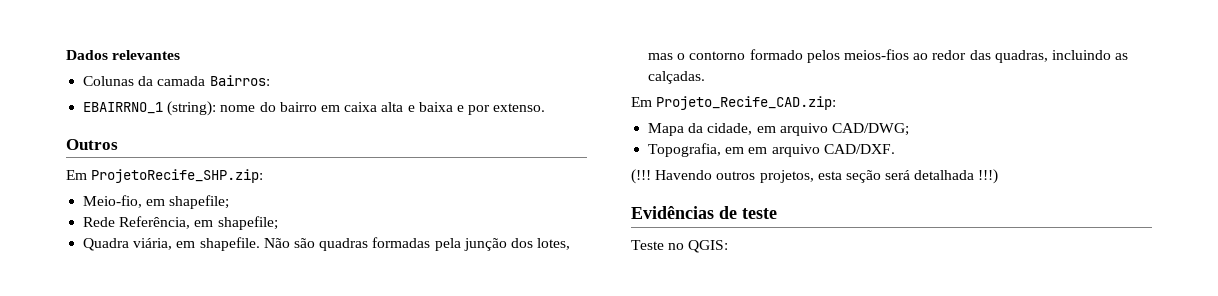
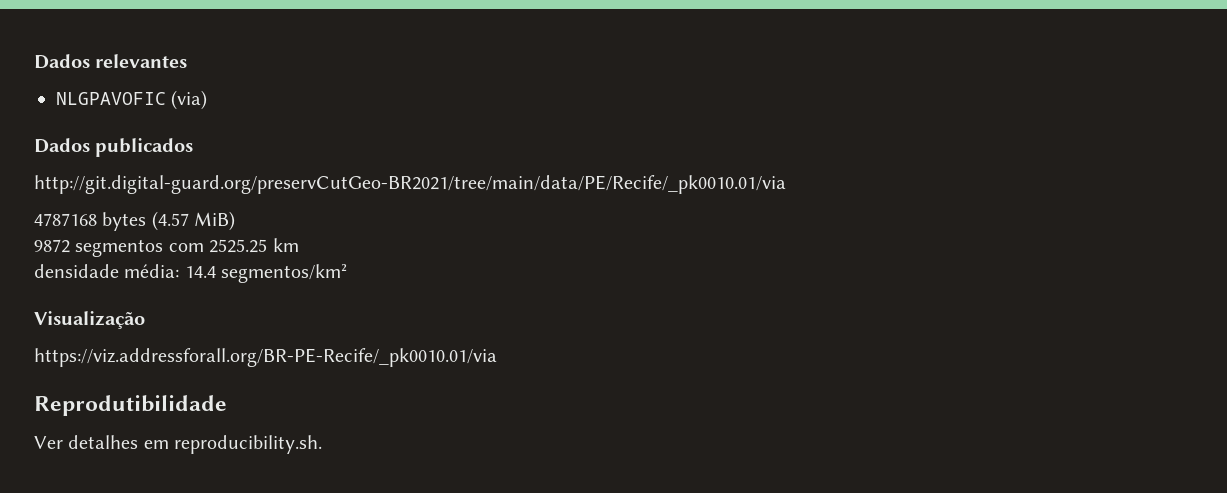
[83,75,270,86] [83,101,546,116] [66,139,118,150] [66,169,264,183] [83,195,230,209] [83,216,278,230] [83,237,571,251] [648,49,1129,63] [648,71,706,84] [631,96,837,110] [648,123,909,136] [648,143,895,157] [631,169,999,184] [631,206,777,219] [631,240,729,253] Colunas da camada Bairros: // EBAIRRNO_1 (string): nome do bairro em caixa alta e baixa e por extenso. // Outros // Em ProjetoRecife_SHP.zip: // Meio-fio, em shapefile; // Rede Referência, em shapefile; // Quadra viária, em shapefile. Não são quadras formadas pela junção dos lotes, mas o contorno formado pelos meios-fios ao redor das quadras, incluindo as calçadas. // Em Projeto_Recife_CAD.zip: // Mapa da cidade, em arquivo CAD/DWG; // Topografia, em em arquivo CAD/DXF. // (!!! Havendo outros projetos, esta seção será detalhada !!!) // Evidências de teste // Teste no QGIS: -> [56,90,208,110] [34,138,194,157] [34,175,786,194] [34,211,236,231] [34,238,299,257] [34,264,348,283] [34,311,145,329] [34,348,497,367] [34,395,227,416] [34,435,323,454] NLGPAVOFIC (via) // Dados publicados // http://git.digital-guard.org/preservCutGeo-BR2021/tree/main/data/PE/Recife/_pk0010.01/via // 4787168 bytes (4.57 MiB) // 9872 segmentos com 2525.25 km // densidade média: 14.4 segmentos/km² // Visualização // https://viz.addressforall.org/BR-PE-Recife/_pk0010.01/via // Reprodutibilidade // Ver detalhes em reproducibility.sh.

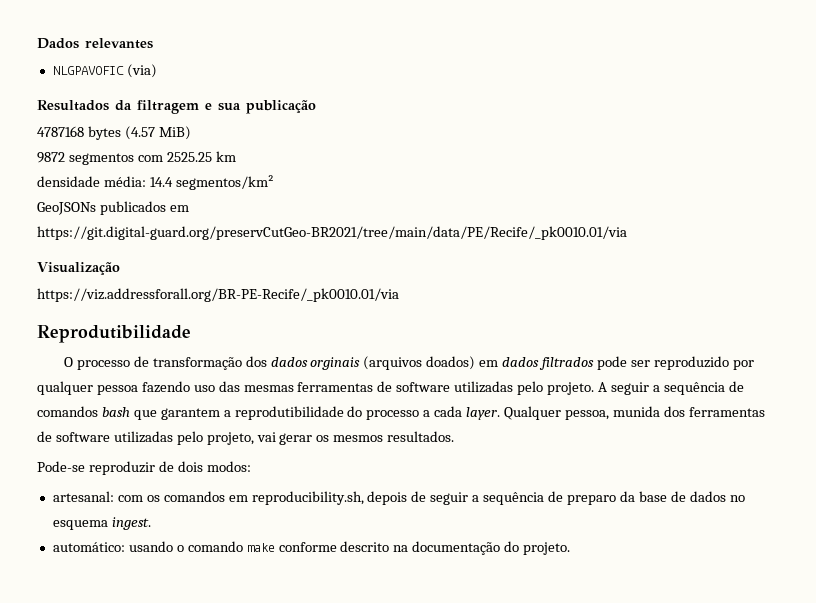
[34,138,194,157] [34,175,786,194] Dados publicados // http://git.digital-guard.org/preservCutGeo-BR2021/tree/main/data/PE/Recife/_pk0010.01/via -> [37,100,316,114] Resultados da filtragem e sua publicação
(348, 273) none -> [37,201,189,215] [37,226,627,240] // GeoJSONs publicados em https://git.digital-guard.org/preservCutGeo-BR2021/tree/main/data/PE/Recife/_pk0010.01/via
[34,435,323,454] Ver detalhes em reproducibility.sh. -> [63,356,754,370] [37,381,744,395] [37,406,765,420] [37,431,455,445] [37,461,251,475] [52,491,745,505] [52,517,151,530] [52,541,571,555] O processo de transformação dos dados orginais (arquivos doados) em dados filtrados pode ser reproduzido por qualquer pessoa fazendo uso das mesmas ferramentas de software utilizadas pelo projeto. A seguir a sequência de comandos bash que garantem a reprodutibilidade do processo a cada layer. Qualquer pessoa, munida dos ferramentas de software utilizadas pelo projeto, vai gerar os mesmos resultados. // Pode-se reproduzir de dois modos: // artesanal: com os comandos em reproducibility.sh, depois de seguir a sequência de preparo da base de dados no esquema ingest. // automático: usando o comando make conforme descrito na documentação do projeto.

